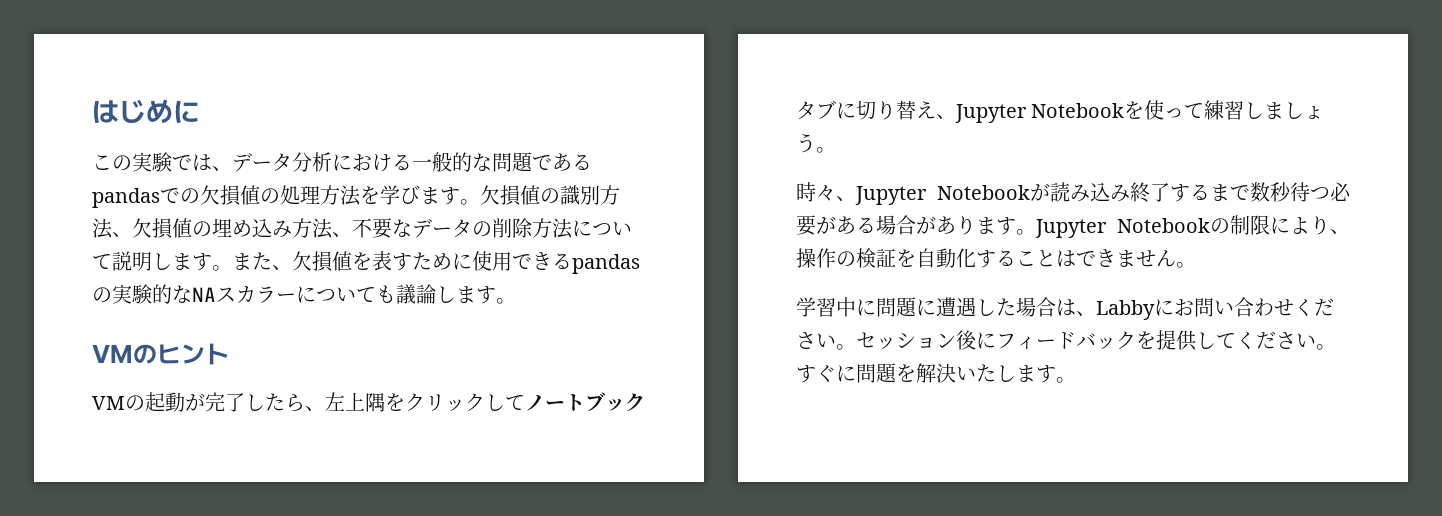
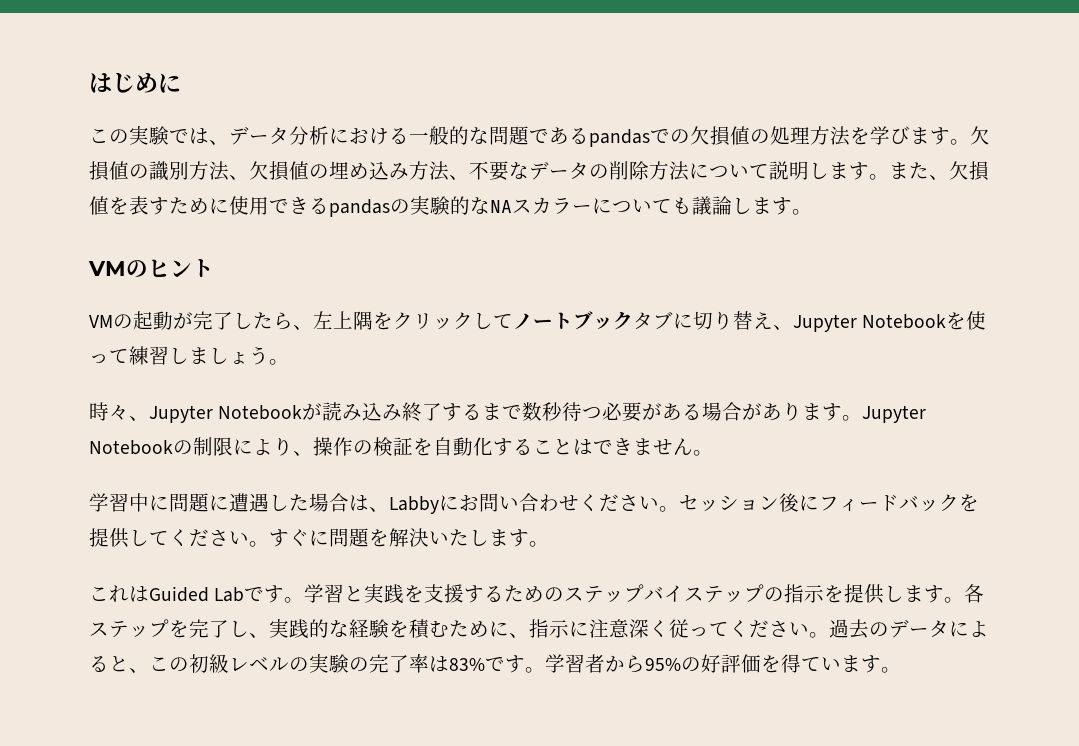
(1076, 380) none -> [89,584,985,604] [89,619,989,639] [89,654,901,673] // これはGuided Labです。学習と実践を支援するためのステップバイステップの指示を提供します。各ステップを完了し、実践的な経験を積むために、指示に注意深く従ってください。過去のデータによると、この初級レベルの実験の完了率は83%です。学習者から95%の好評価を得ています。

